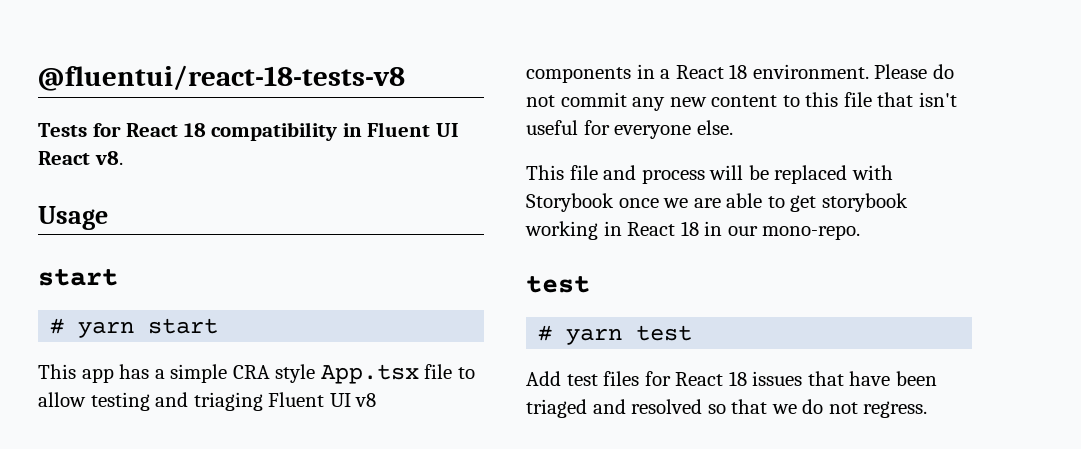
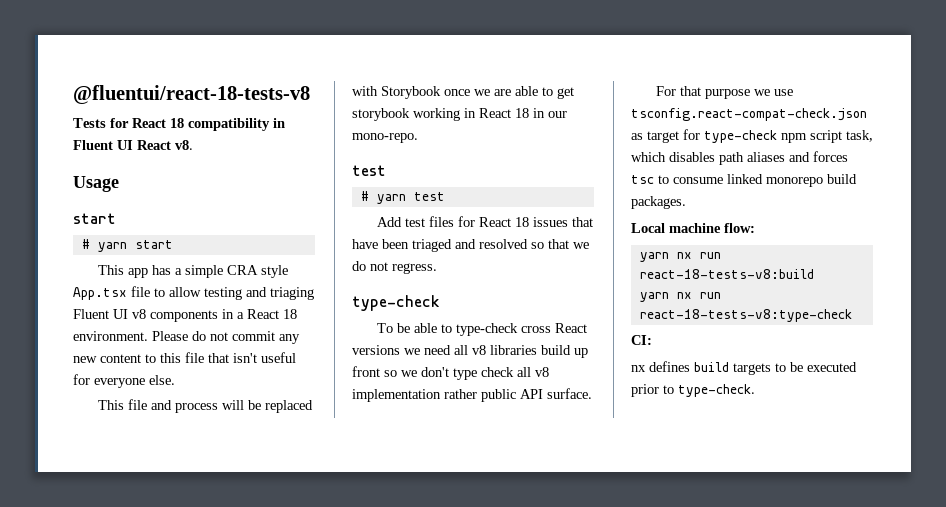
(928, 409) none -> [352,295,440,311] [376,323,587,336] [352,345,588,358] [352,366,549,380] [352,388,592,402] [655,86,793,99] [631,108,867,121] [631,129,873,143] [631,151,848,165] [631,174,857,187] [631,196,686,209] [631,223,755,233] [639,252,721,262] [639,269,814,279] [639,292,721,302] [639,309,852,322] [631,335,652,345] [631,361,857,375] [631,384,755,397] // type-check // To be able to type-check cross React versions we need all v8 libraries build up front so we don't type check all v8 implementation rather public API surface. // For that purpose we use tsconfig.react-compat-check.json as target for type-check npm script task, which disables path aliases and forces tsc to consume linked monorepo build packages. // Local machine flow: // yarn nx run react-18-tests-v8:build // yarn nx run react-18-tests-v8:type-check // CI: // nx defines build targets to be executed prior to type-check.

